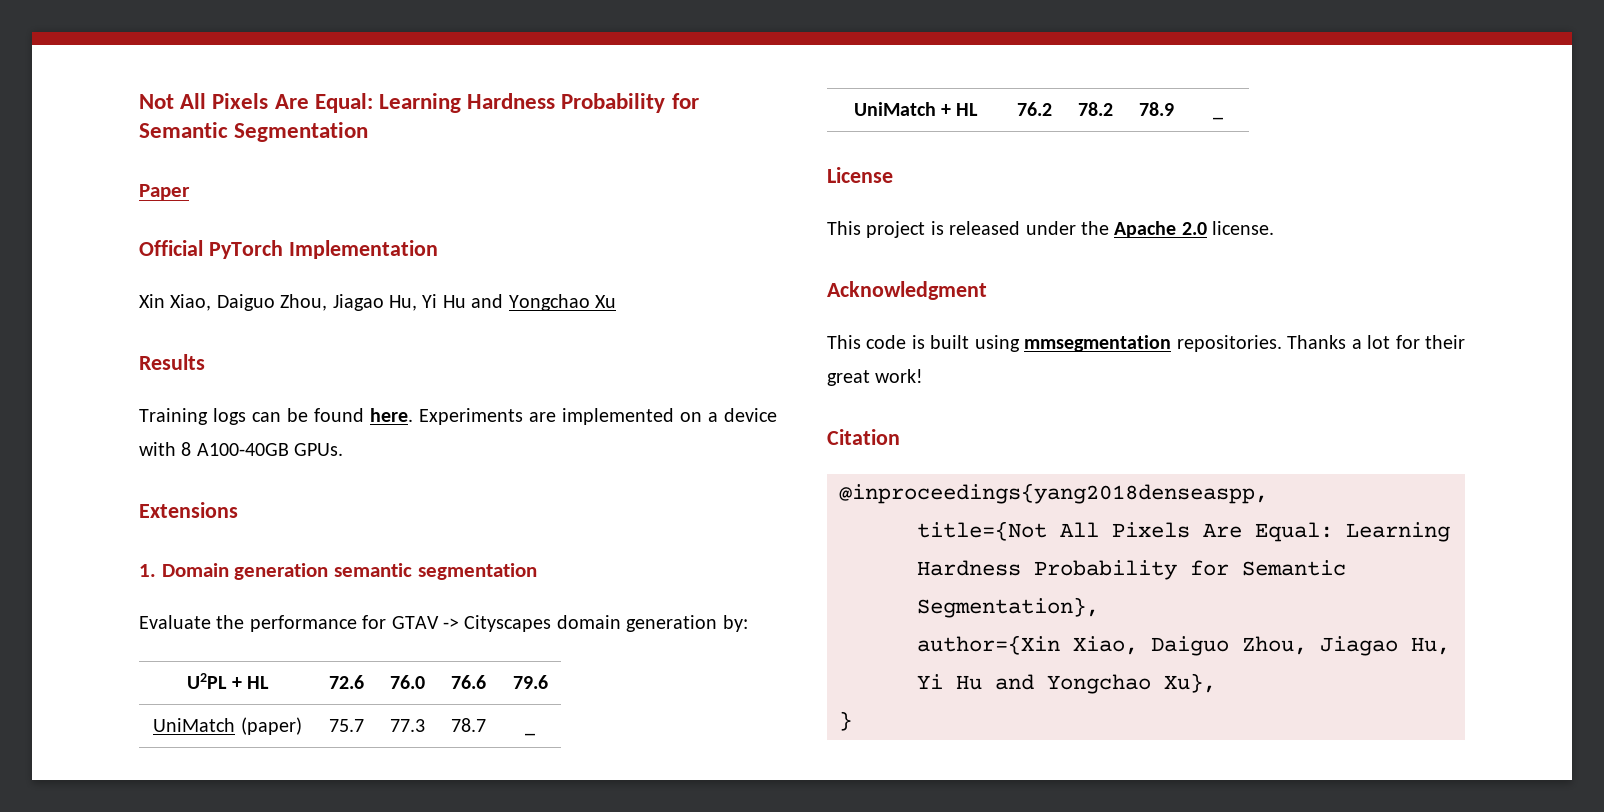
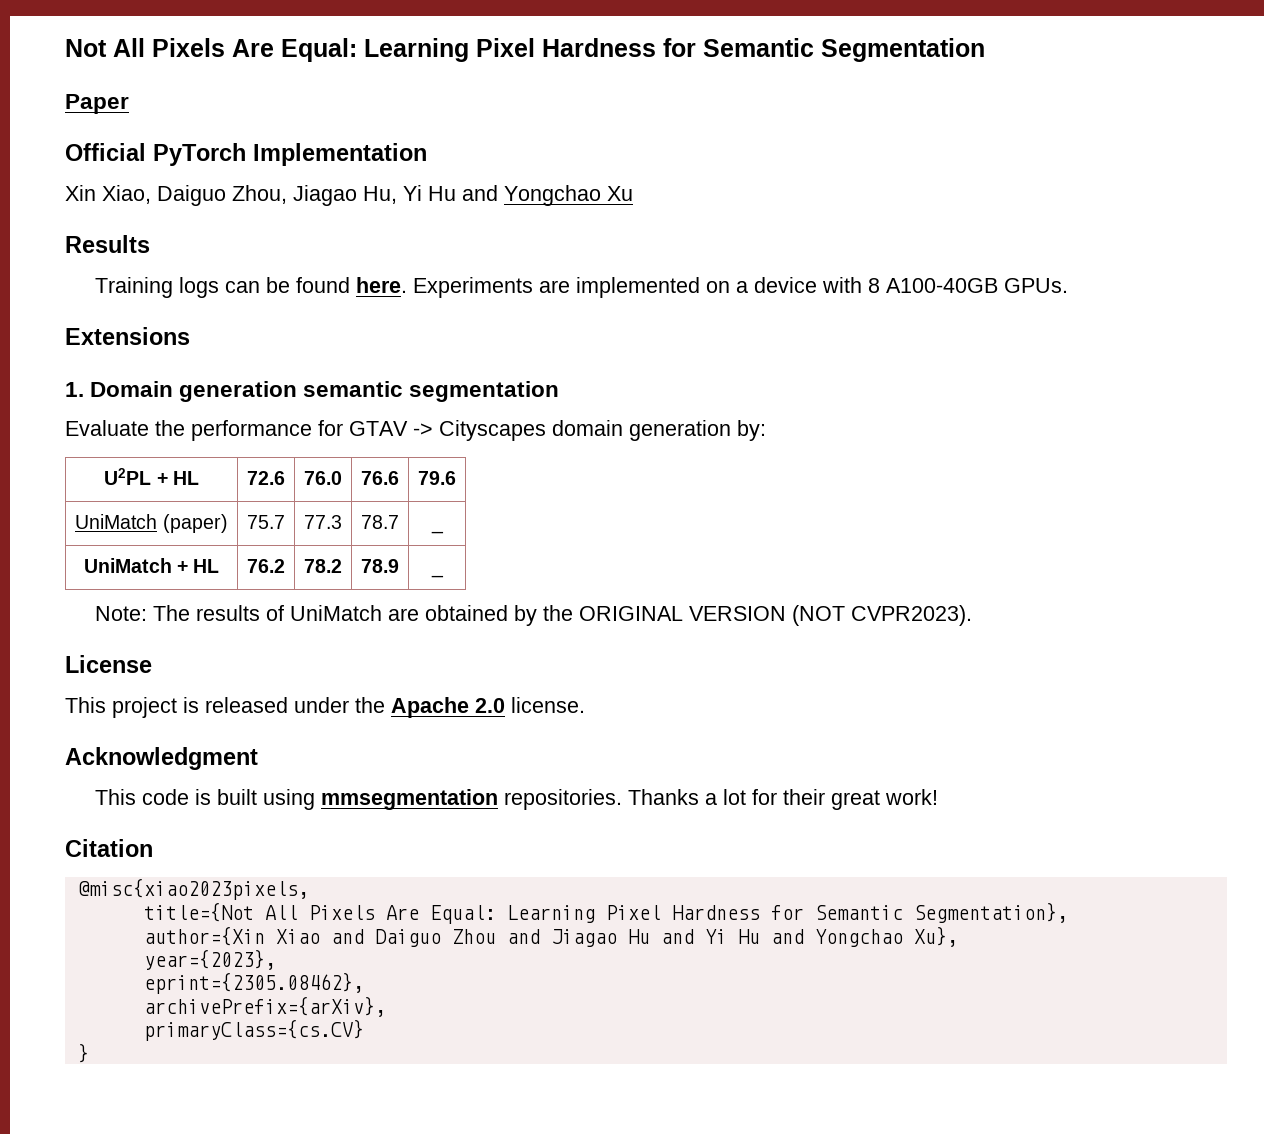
[467,93,666,113] Hardness Probability -> [476,38,656,57] Pixel Hardness
(1223, 118) none -> [94,605,972,626] // Note: The results of UniMatch are obtained by the ORIGINAL VERSION (NOT CVPR2023).
[839,483,1268,504] @inproceedings{yang2018denseaspp, -> [77,878,309,900] @misc{xiao2023pixels,
[917,560,1177,580] Hardness Probability -> [605,905,760,920] Pixel Hardness
[1073,636,1450,656] Xiao, Daiguo Zhou, Jiagao Hu, -> [275,929,694,947] Xiao and Daiguo Zhou and Jiagao Hu and
(1216, 683) none -> [143,949,276,970] [143,972,364,994] [143,996,386,1017] [143,1019,364,1041] // year={2023}, // eprint={2305.08462}, // archivePrefix={arXiv}, // primaryClass={cs.CV}

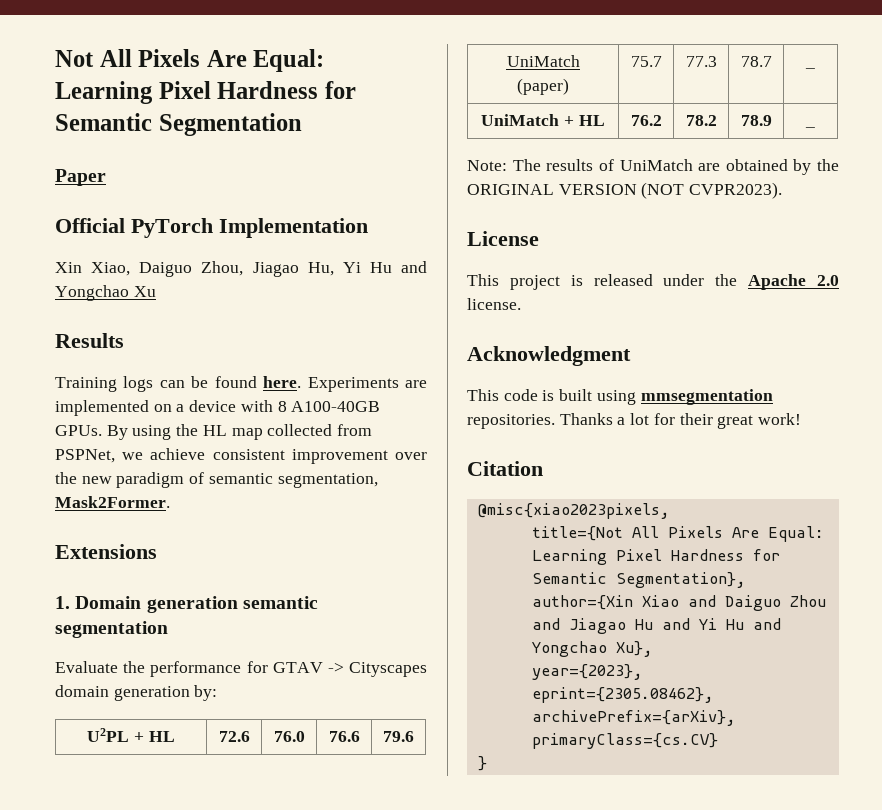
(1068, 285) none -> [106,424,373,440] [55,448,427,464] [55,472,378,488] [55,496,170,508] By using the HL map collected from PSPNet, we achieve consistent improvement over the new paradigm of semantic segmentation, Mask2Former.

